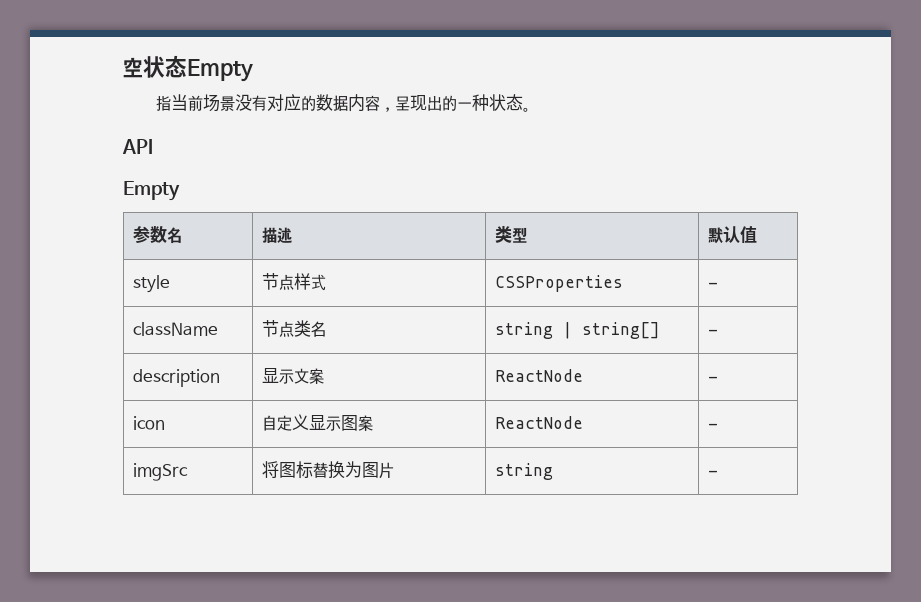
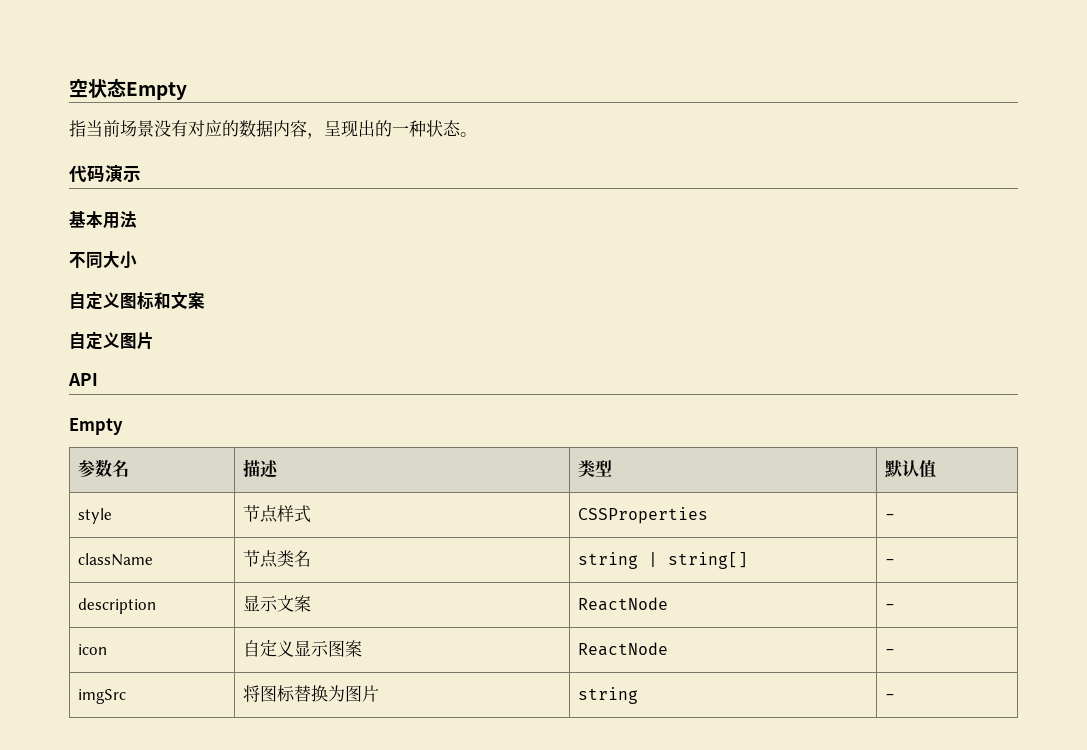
(531, 109) none -> [69,165,141,183] [69,211,137,229] [69,251,137,269] [69,291,205,310] [69,331,154,350] // 代码演示 // 基本用法 // 不同大小 // 自定义图标和文案 // 自定义图片

